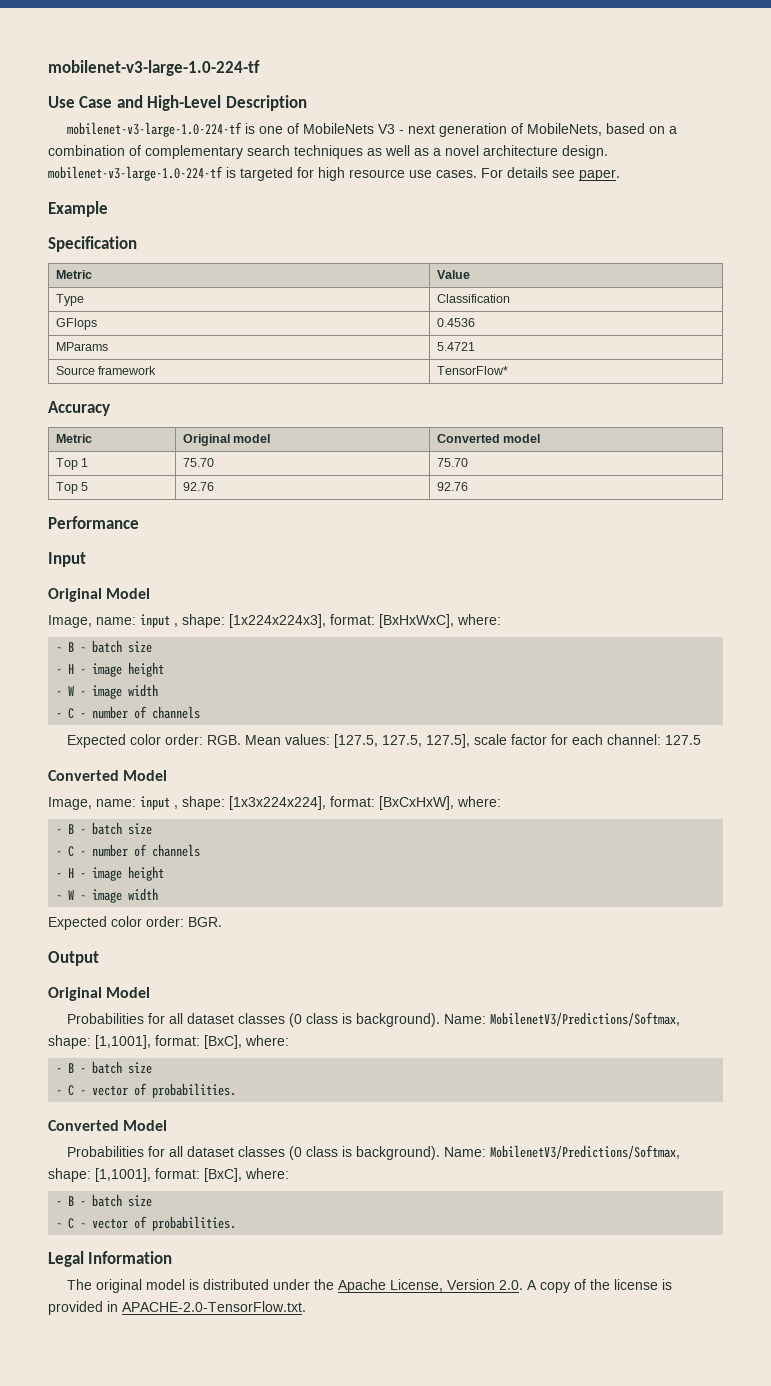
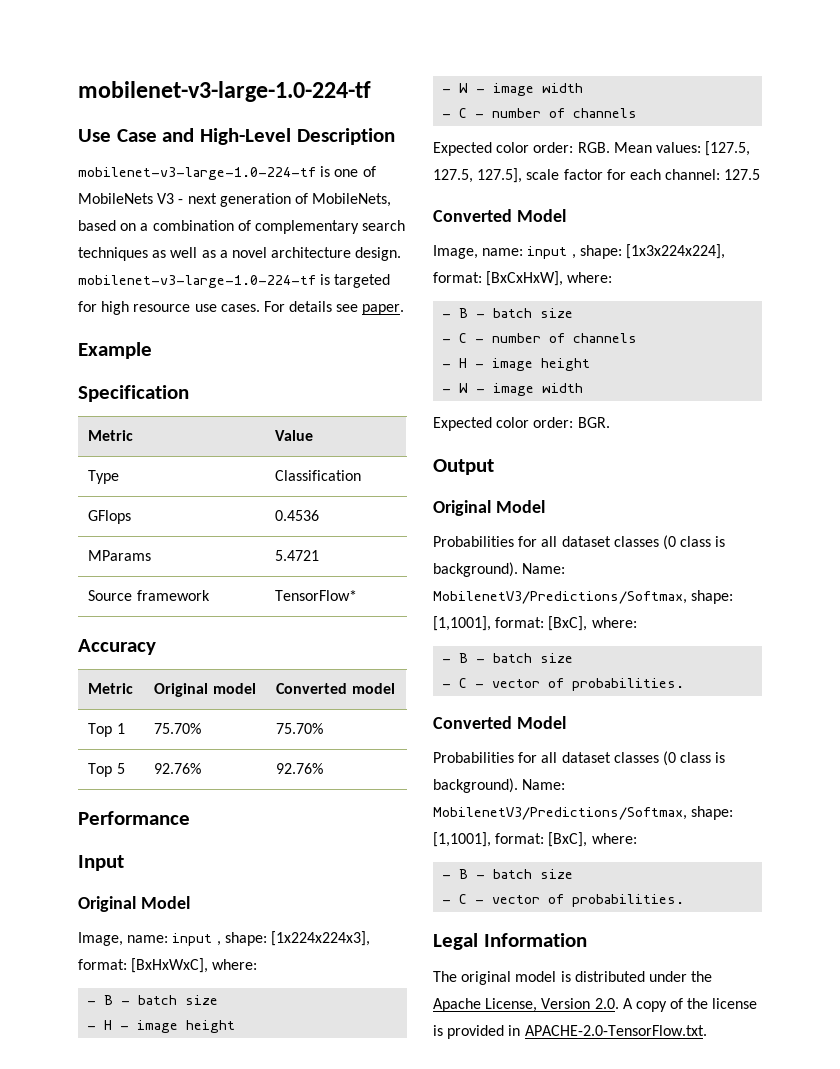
[183,458,215,467] [437,458,469,467] 75.70 | 75.70 -> [154,723,202,734] [276,723,324,734] 75.70% | 75.70%
[183,482,215,491] [437,482,469,491] 92.76 | 92.76 -> [154,763,202,774] [276,763,324,774] 92.76% | 92.76%

